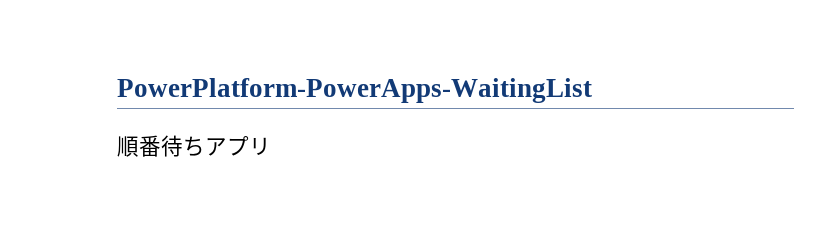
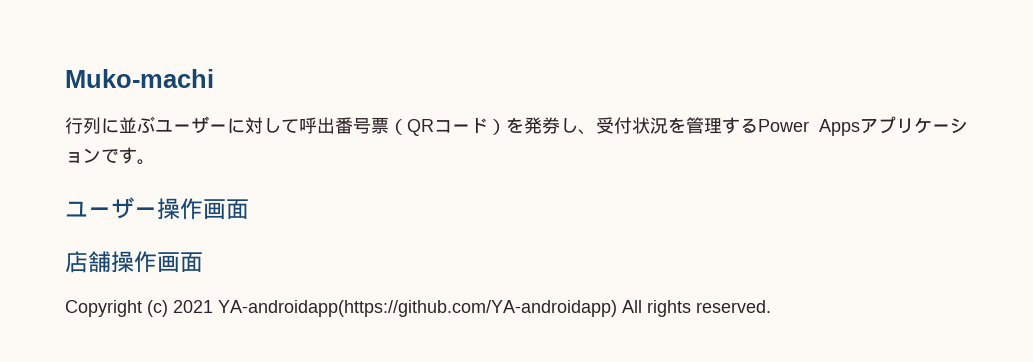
[117,78,592,103] [117,135,271,157] PowerPlatform-PowerApps-WaitingList // 順番待ちアプリ -> [65,69,214,88] [65,116,968,136] [65,147,155,165] [65,197,249,220] [65,251,203,273] [65,300,771,317] Muko-machi // 行列に並ぶユーザーに対して呼出番号票（QRコード）を発券し、受付状況を管理するPower Appsアプリケーションです。 // ユーザー操作画面 // 店舗操作画面 // Copyright (c) 2021 YA-androidapp(https://github.com/YA-androidapp) All rights reserved.

